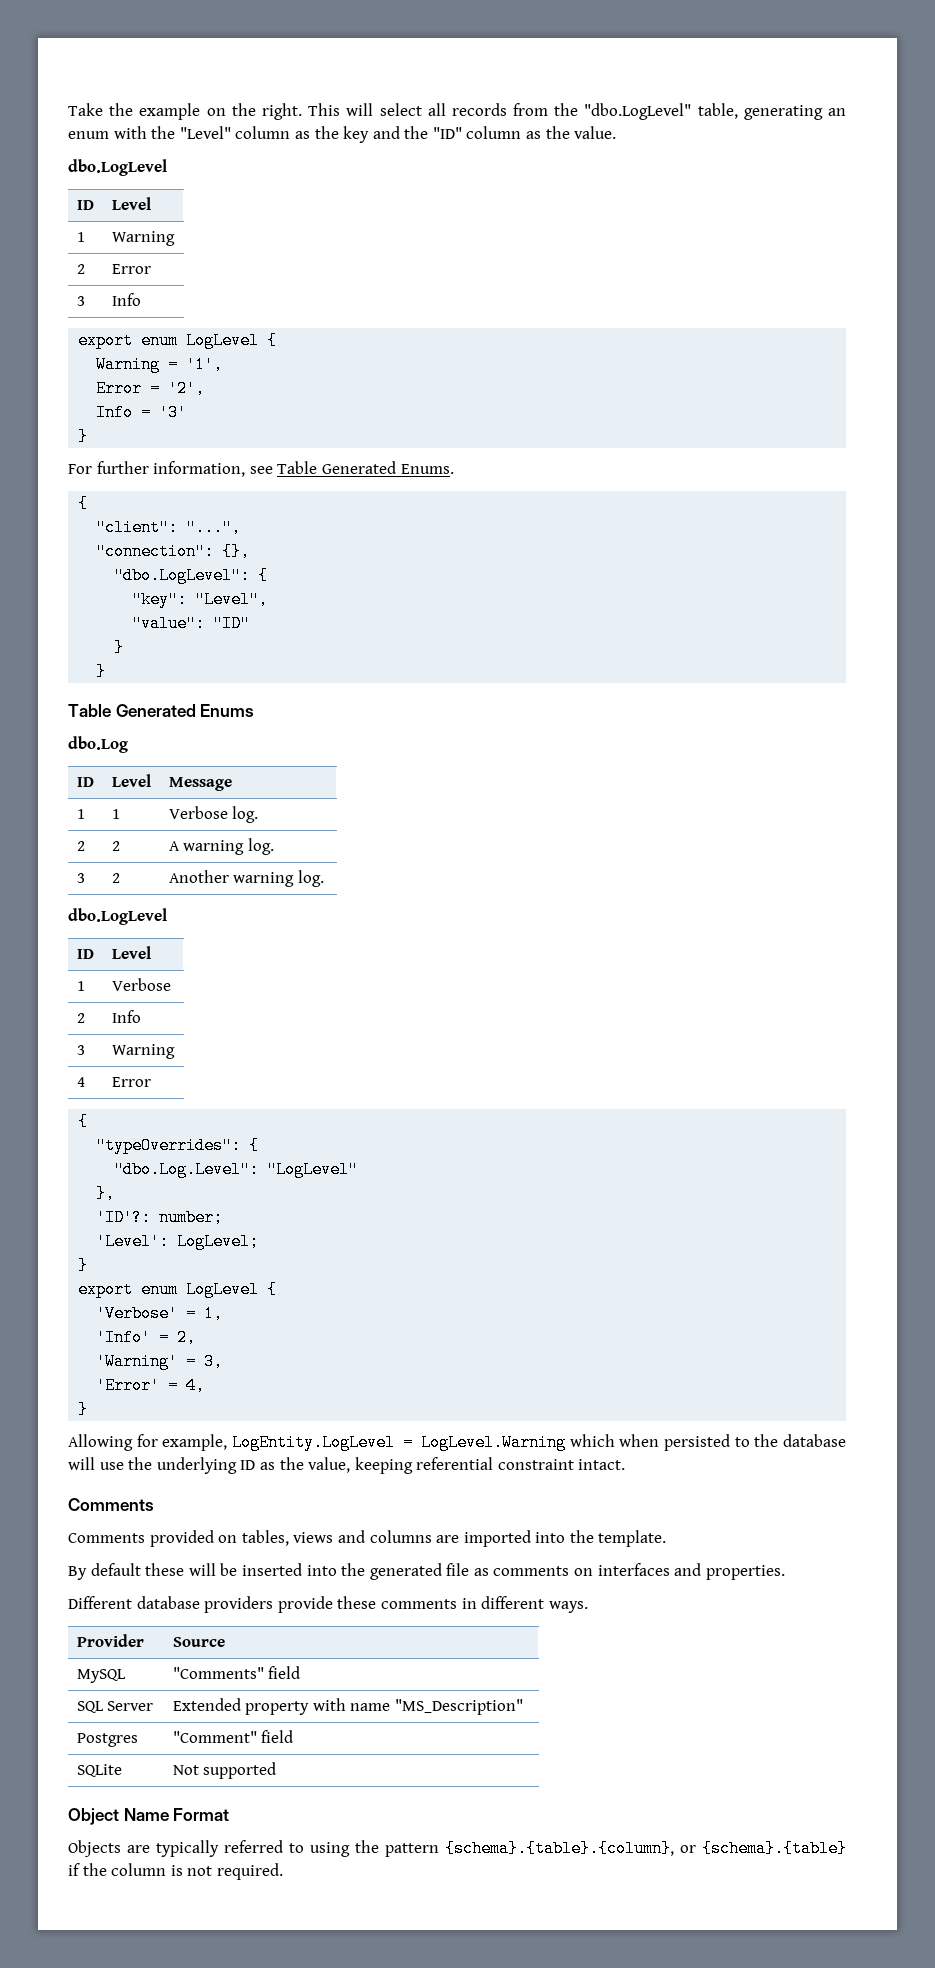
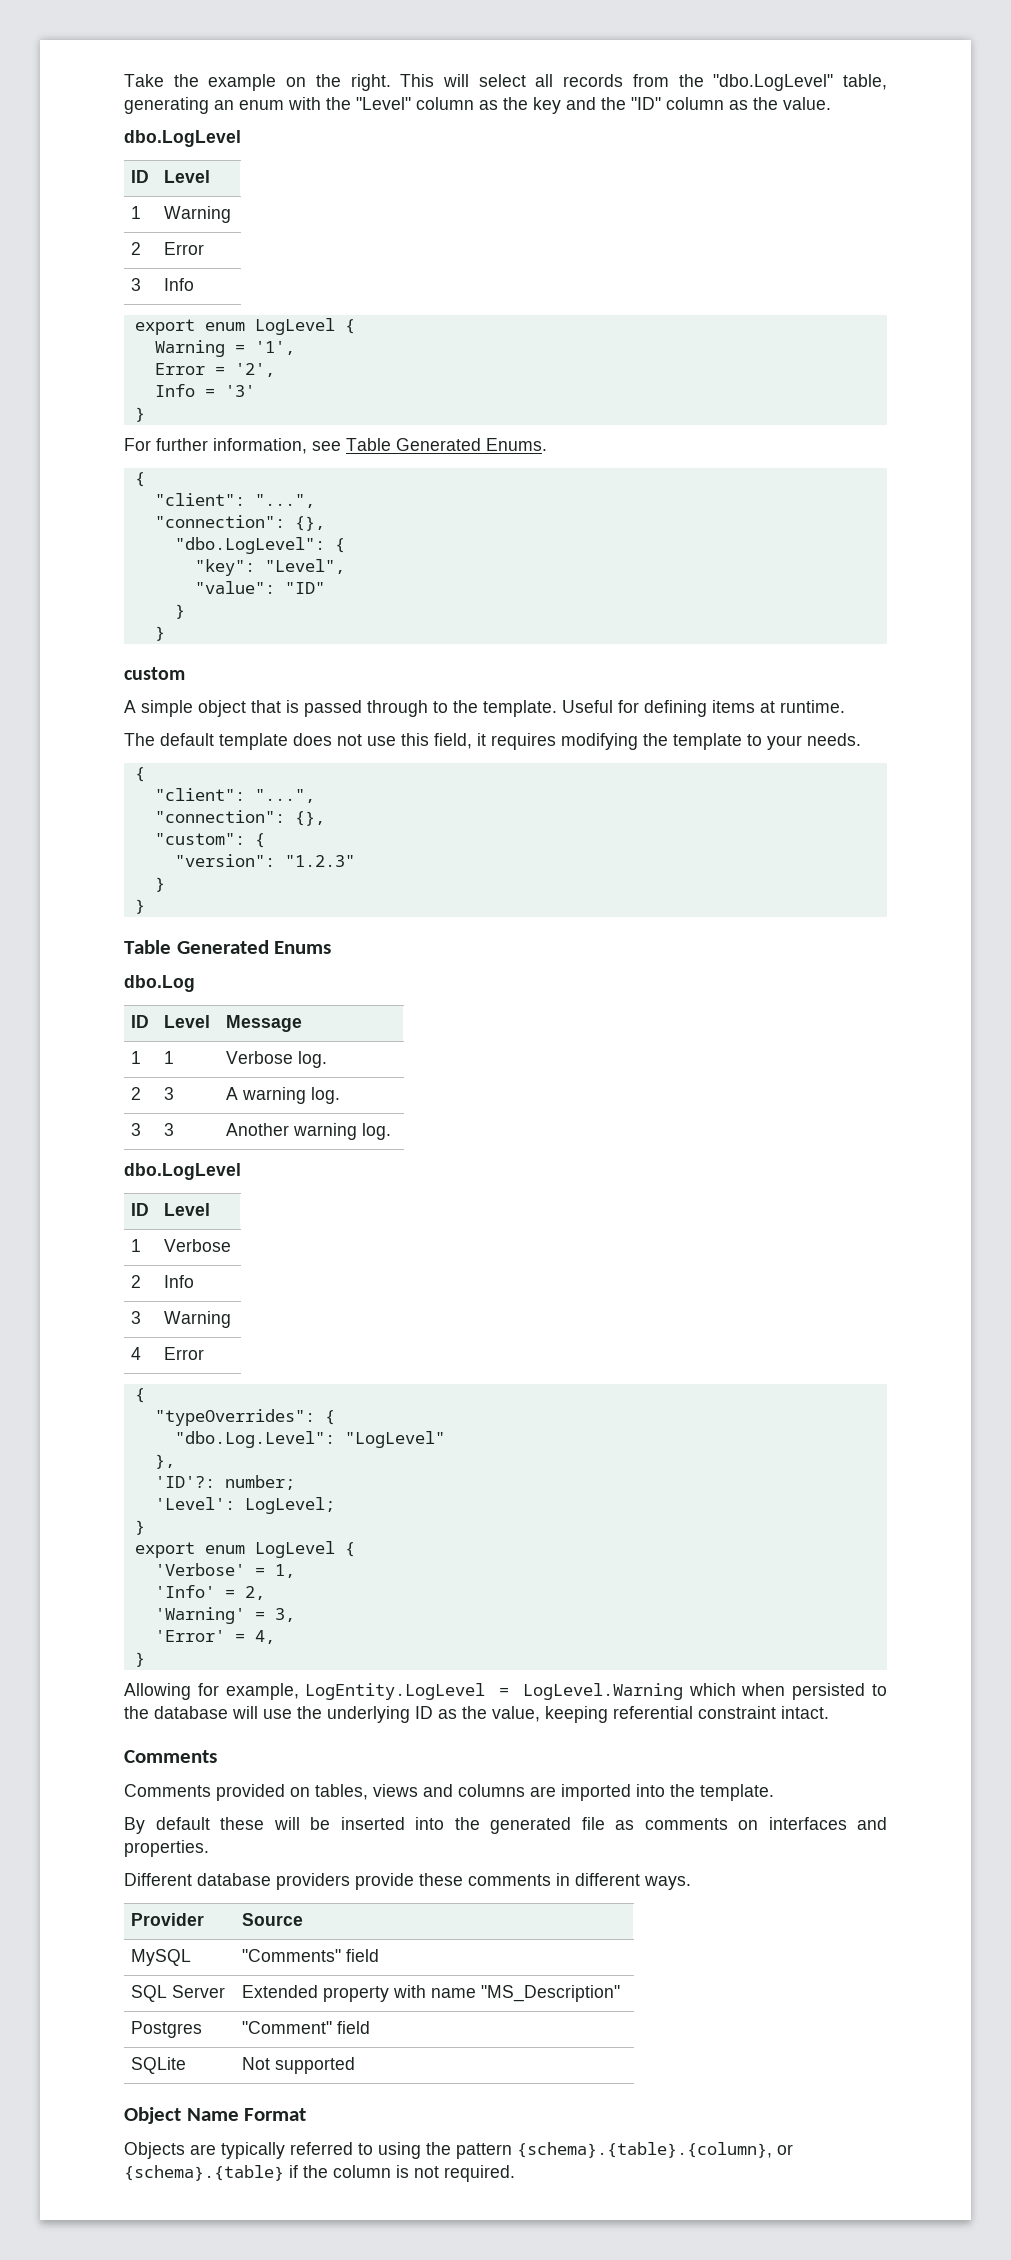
(107, 671) none -> [124,667,185,680] [124,700,845,717] [124,733,861,750] [134,767,145,782] [154,788,315,803] [154,810,325,826] [154,833,265,848] [174,854,355,867] [154,877,165,892] [134,899,145,914] // custom // A simple object that is passed through to the template. Useful for defining items at runtime. // The default template does not use this field, it requires modifying the template to your needs. // { // "client": "...", // "connection": {}, // "custom": { // "version": "1.2.3" // } // }
[111,841,120,851] 2 -> [164,1087,175,1100] 3
[111,873,120,883] 2 -> [164,1123,175,1136] 3

